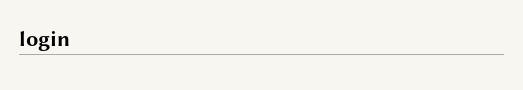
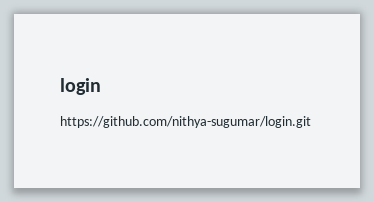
(70, 40) none -> [60,116,311,128] // https://github.com/nithya-sugumar/login.git

